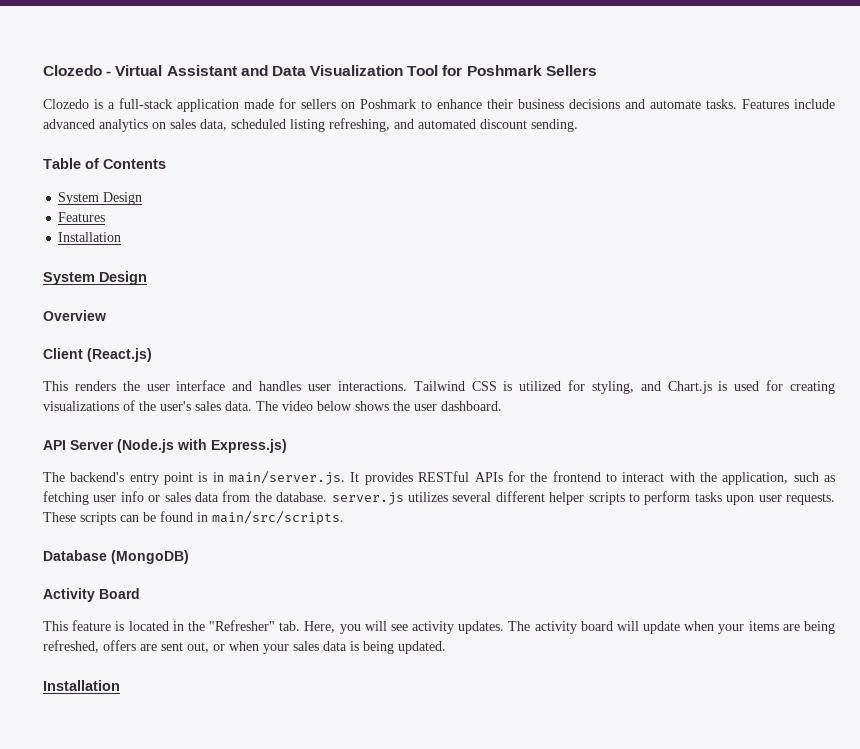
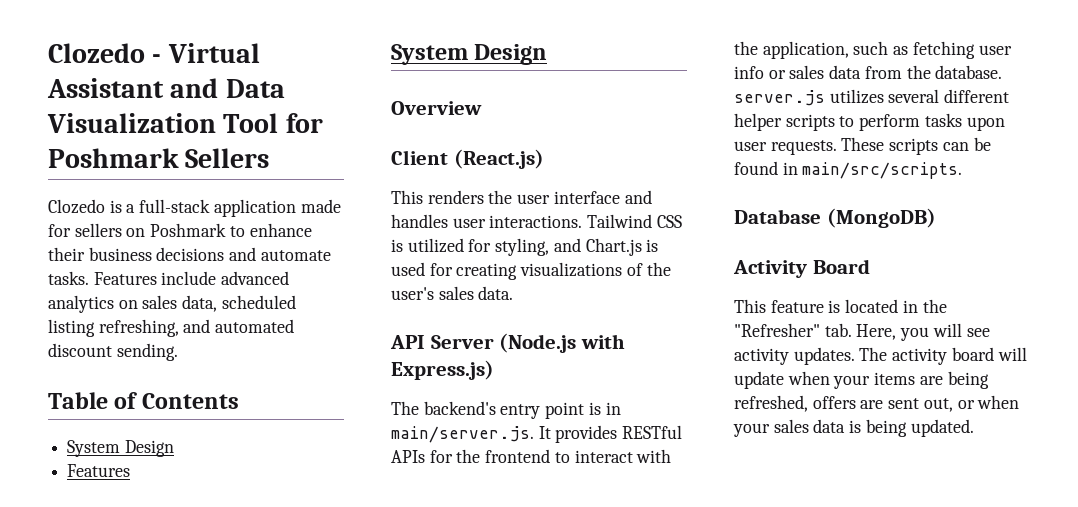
[58,232,122,242] // Installation -> (131, 470) none
[256,401,502,411] The video below shows the user dashboard. -> (514, 293) none
[43,680,120,691] // Installation -> (974, 428) none

